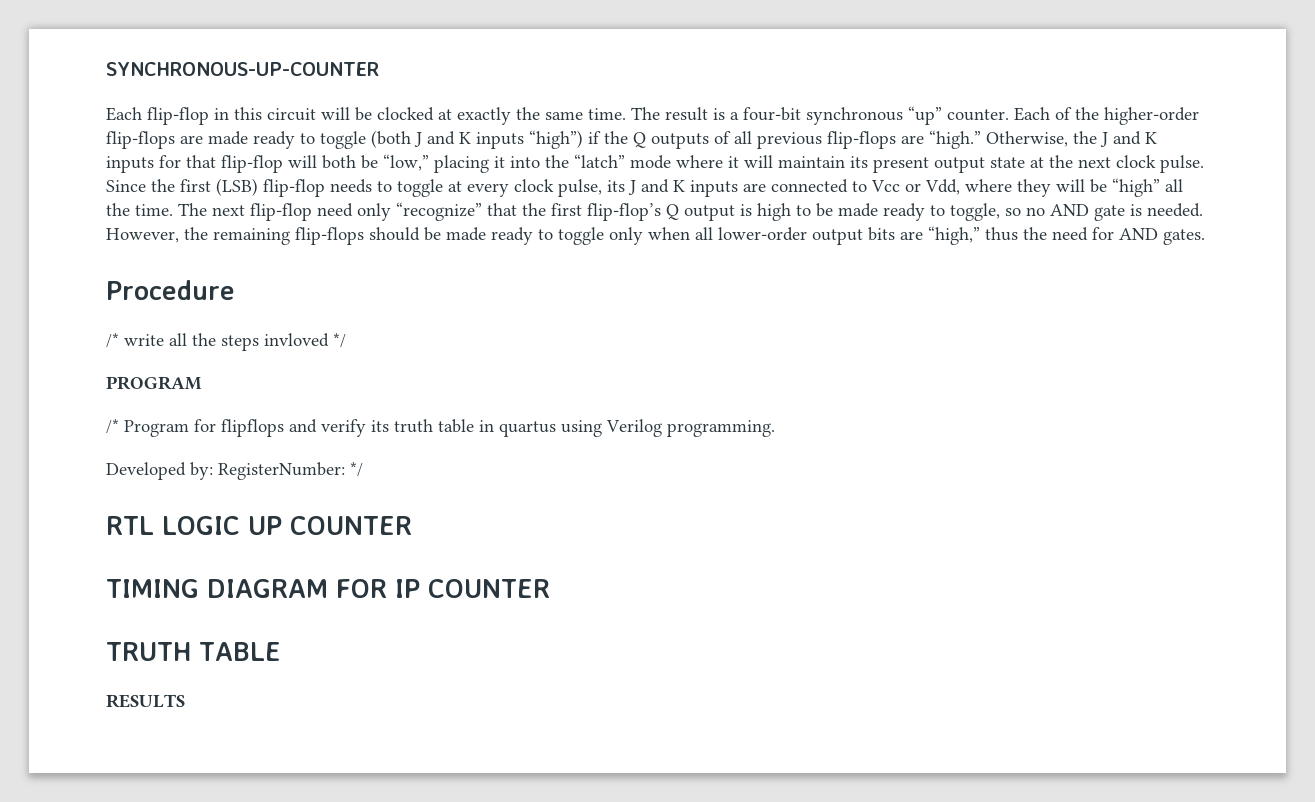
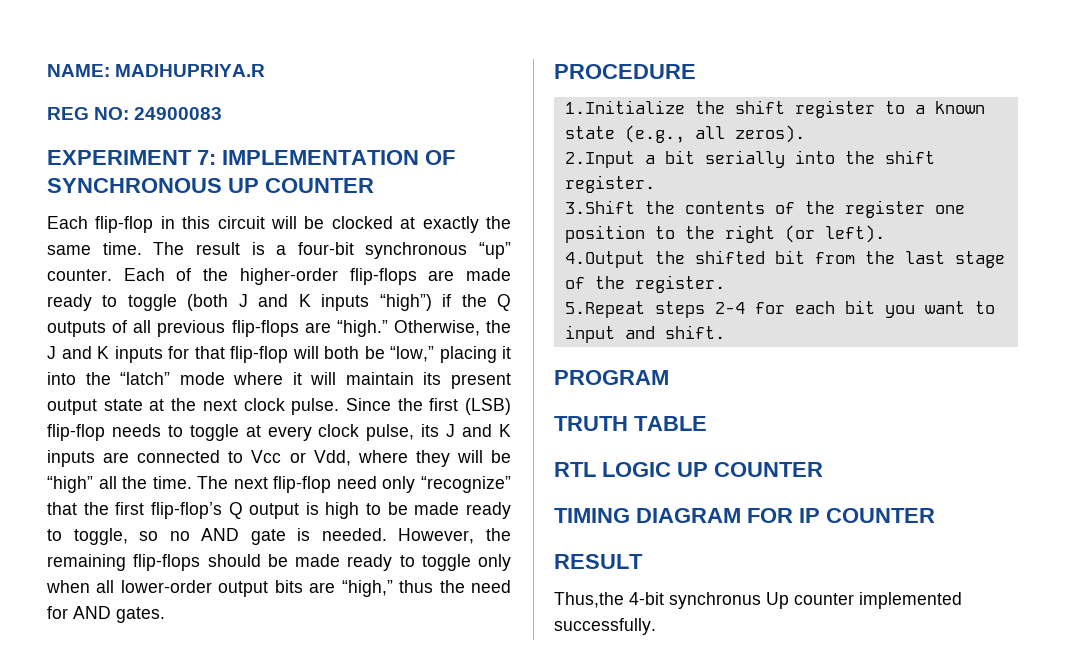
[106,62,379,76] SYNCHRONOUS-UP-COUNTER -> [47,64,266,77] [47,107,223,120] [47,150,455,165] [47,178,374,193] NAME: MADHUPRIYA.R // REG NO: 24900083 // EXPERIMENT 7: IMPLEMENTATION OF SYNCHRONOUS UP COUNTER
[106,280,235,300] [106,333,346,351] [106,376,202,390] [106,419,775,437] [106,462,363,480] Procedure // /* write all the steps invloved */ // PROGRAM // /* Program for flipflops and verify its truth table in quartus using Verilog programming. // Developed by: RegisterNumber: */ -> [554,64,696,79] [564,100,985,118] [564,125,805,143] [564,150,935,168] [564,175,655,193] [564,200,965,218] [564,225,885,243] [564,250,1005,268] [564,275,725,293] [564,300,995,318] [564,325,725,343] [554,370,669,385] [554,416,707,431] PROCEDURE // 1.Initialize the shift register to a known state (e.g., all zeros). // 2.Input a bit serially into the shift register. // 3.Shift the contents of the register one position to the right (or left). // 4.Output the shifted bit from the last stage of the register. // 5.Repeat steps 2-4 for each bit you want to input and shift. // PROGRAM // TRUTH TABLE
[106,642,281,661] [106,694,185,708] TRUTH TABLE // RESULTS -> [554,554,643,569] [554,592,962,609] [554,618,656,635] RESULT // Thus,the 4-bit synchronus Up counter implemented successfully.

